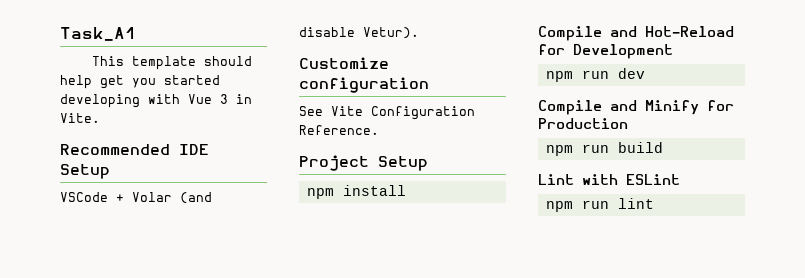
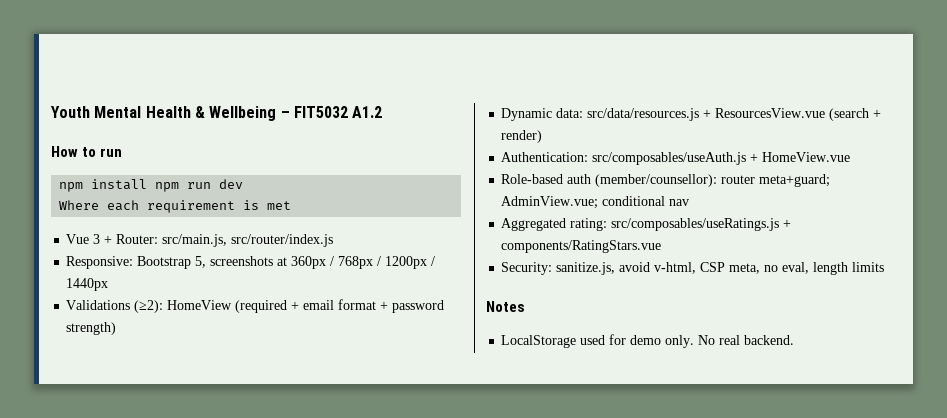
[60,27,136,41] [91,56,252,70] [60,75,220,89] [60,94,252,108] [60,113,100,123] [60,144,209,155] [60,164,110,179] [60,192,212,204] [299,27,419,39] [299,57,389,69] [299,77,429,93] [299,106,475,120] [299,125,379,135] [299,155,428,171] [306,185,406,199] [538,26,734,41] [538,44,673,59] [545,68,645,82] [538,100,734,115] [538,118,628,129] [545,142,663,156] [538,174,680,185] [545,198,654,212] Task_A1 // This template should help get you started developing with Vue 3 in Vite. // Recommended IDE Setup // VSCode + Volar (and disable Vetur). // Customize configuration // See Vite Configuration Reference. // Project Setup // npm install // Compile and Hot-Reload for Development // npm run dev // Compile and Minify for Production // npm run build // Lint with ESLint // npm run lint -> [50,106,383,121] [51,146,123,157] [59,179,244,192] [59,200,292,213] [66,234,334,247] [66,256,436,269] [66,278,109,291] [66,299,445,313] [66,322,117,335] [501,108,882,121] [501,130,543,143] [501,152,851,165] [501,174,831,187] [501,196,690,209] [501,218,792,231] [501,240,662,253] [501,262,885,275] [486,301,525,312] [501,334,795,348] Youth Mental Health & Wellbeing – FIT5032 A1.2 // How to run // npm install npm run dev // Where each requirement is met // Vue 3 + Router: src/main.js, src/router/index.js // Responsive: Bootstrap 5, screenshots at 360px / 768px / 1200px / 1440px // Validations (≥2): HomeView (required + email format + password strength) // Dynamic data: src/data/resources.js + ResourcesView.vue (search + render) // Authentication: src/composables/useAuth.js + HomeView.vue // Role-based auth (member/counsellor): router meta+guard; AdminView.vue; conditional nav // Aggregated rating: src/composables/useRatings.js + components/RatingStars.vue // Security: sanitize.js, avoid v-html, CSP meta, no eval, length limits // Notes // LocalStorage used for demo only. No real backend.

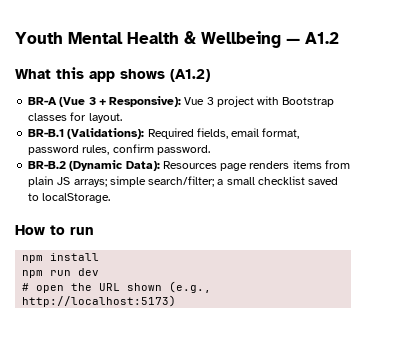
[280,106,348,118] – FIT5032 -> [286,38,300,44] —
(383, 112) none -> [15,67,210,82] [28,96,335,107] [28,112,122,123] [28,128,300,139] [28,144,210,155] [28,160,350,171] [28,176,339,187] [28,193,111,203] // What this app shows (A1.2) // BR-A (Vue 3 + Responsive): Vue 3 project with Bootstrap classes for layout. // BR-B.1 (Validations): Required fields, email format, password rules, confirm password. // BR-B.2 (Dynamic Data): Resources page renders items from plain JS arrays; simple search/filter; a small checklist saved to localStorage.
(148, 184) none -> (100, 257) //
[59,200,292,213] [66,234,334,247] [66,256,436,269] [66,278,109,291] [66,299,445,313] [66,322,117,335] [501,108,882,121] [501,130,543,143] [501,152,851,165] [501,174,831,187] [501,196,690,209] [501,218,792,231] [501,240,662,253] [501,262,885,275] [486,301,525,312] [501,334,795,348] Where each requirement is met // Vue 3 + Router: src/main.js, src/router/index.js // Responsive: Bootstrap 5, screenshots at 360px / 768px / 1200px / 1440px // Validations (≥2): HomeView (required + email format + password strength) // Dynamic data: src/data/resources.js + ResourcesView.vue (search + render) // Authentication: src/composables/useAuth.js + HomeView.vue // Role-based auth (member/counsellor): router meta+guard; AdminView.vue; conditional nav // Aggregated rating: src/composables/useRatings.js + components/RatingStars.vue // Security: sanitize.js, avoid v-html, CSP meta, no eval, length limits // Notes // LocalStorage used for demo only. No real backend. -> [22,281,212,293] [22,295,177,307] # open the URL shown (e.g., http://localhost:5173)

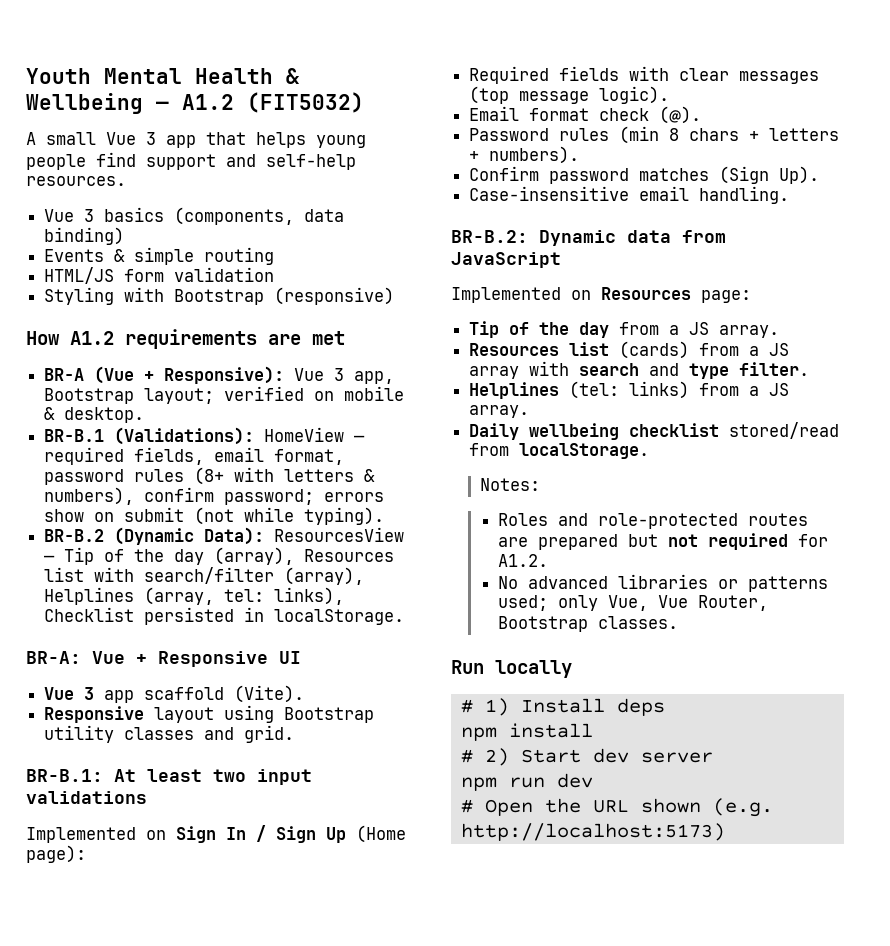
[15,67,210,82] // What this app shows (A1.2) -> [247,92,364,113] [26,132,366,148] [26,152,356,170] [26,176,126,186] [44,207,345,225] [44,227,125,245] [44,247,275,265] [44,267,275,284] [44,287,395,305] [26,329,345,349] (FIT5032) // A small Vue 3 app that helps young people find support and self-help resources. // Vue 3 basics (components, data binding) // Events & simple routing // HTML/JS form validation // Styling with Bootstrap (responsive) // How A1.2 requirements are met
[88,97,96,105] 3 -> (135, 375) none
[216,96,335,107] [28,112,122,123] project with Bootstrap classes for layout. -> [354,371,395,384] [44,386,405,404] [44,407,145,423] app, Bootstrap layout; verified on mobile & desktop.
[147,128,194,139] Required -> [264,427,366,442] [44,447,125,465] HomeView — required
[82,144,210,155] [28,160,350,171] [28,176,339,187] [28,193,111,203] [15,225,94,235] [22,253,100,263] rules, confirm password. // BR-B.2 (Dynamic Data): Resources page renders items from plain JS arrays; simple search/filter; a small checklist saved to localStorage. // How to run // npm install -> [134,467,376,485] [44,487,385,505] [44,507,385,525] [44,527,405,545] [44,547,395,565] [44,567,365,585] [44,587,345,605] [44,607,405,625] [26,651,301,667] [44,685,305,703] [44,705,375,723] [44,725,295,743] [26,769,312,785] [26,791,147,804] [26,825,406,843] [26,845,86,863] [469,66,820,84] [469,86,670,104] [469,106,702,124] [469,126,840,144] [469,146,580,164] [469,166,820,184] [469,186,790,204] [451,230,726,246] [451,252,561,268] [451,287,751,303] [469,321,780,338] [469,341,790,359] [469,361,810,379] [469,381,790,399] [469,405,530,418] [469,422,840,440] [469,443,650,459] [479,478,540,491] [497,513,808,529] [497,533,828,550] [497,554,548,567] [497,574,828,592] [497,595,768,611] [497,616,678,632] [451,660,572,678] [460,698,665,716] [460,723,593,741] [460,748,713,766] rules (8+ with letters & numbers), confirm password; errors show on submit (not while typing). // BR-B.2 (Dynamic Data): ResourcesView — Tip of the day (array), Resources list with search/filter (array), Helplines (array, tel: links), Checklist persisted in localStorage. // BR-A: Vue + Responsive UI // Vue 3 app scaffold (Vite). // Responsive layout using Bootstrap utility classes and grid. // BR-B.1: At least two input validations // Implemented on Sign In / Sign Up (Home page): // Required fields with clear messages (top message logic). // Email format check (@). // Password rules (min 8 chars + letters + numbers). // Confirm password matches (Sign Up). // Case-insensitive email handling. // BR-B.2: Dynamic data from JavaScript // Implemented on Resources page: // Tip of the day from a JS array. // Resources list (cards) from a JS array with search and type filter. // Helplines (tel: links) from a JS array. // Daily wellbeing checklist stored/read from localStorage. // Notes: // Roles and role-protected routes are prepared but not required for A1.2. // No advanced libraries or patterns used; only Vue, Vue Router, Bootstrap classes. // Run locally // # 1) Install deps // npm install // # 2) Start dev server
[36,285,65,293] open -> [484,799,533,816] Open
[169,281,212,293] (e.g., -> [712,798,773,817] (e.g.

